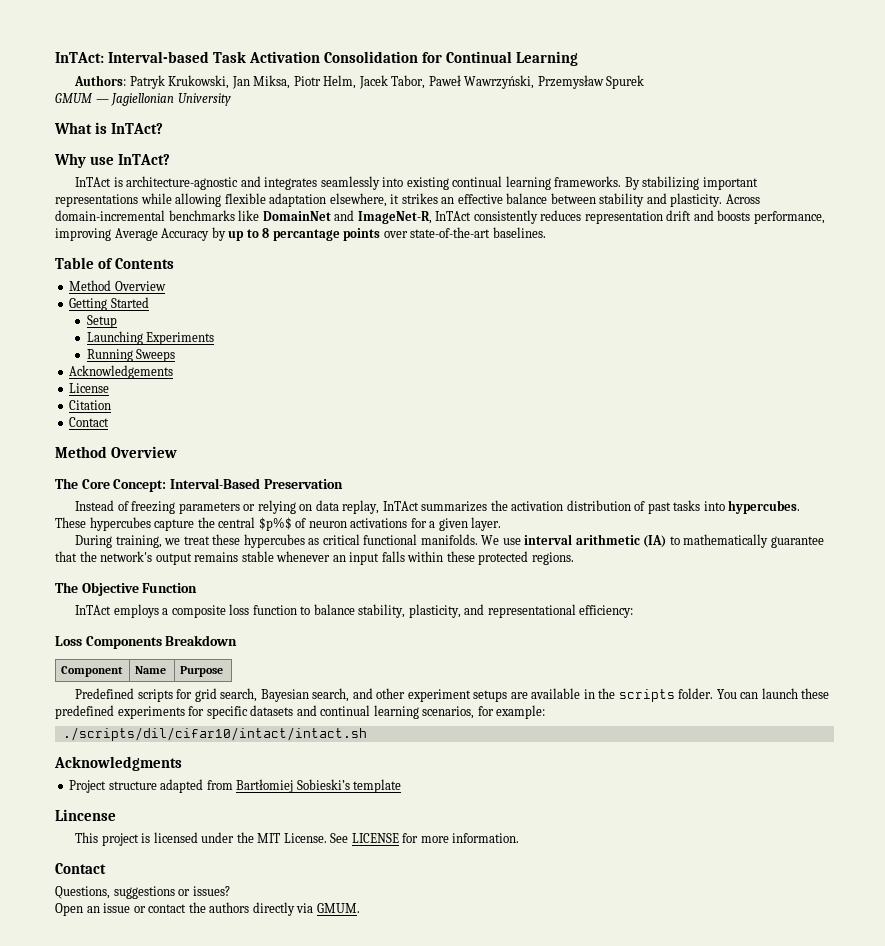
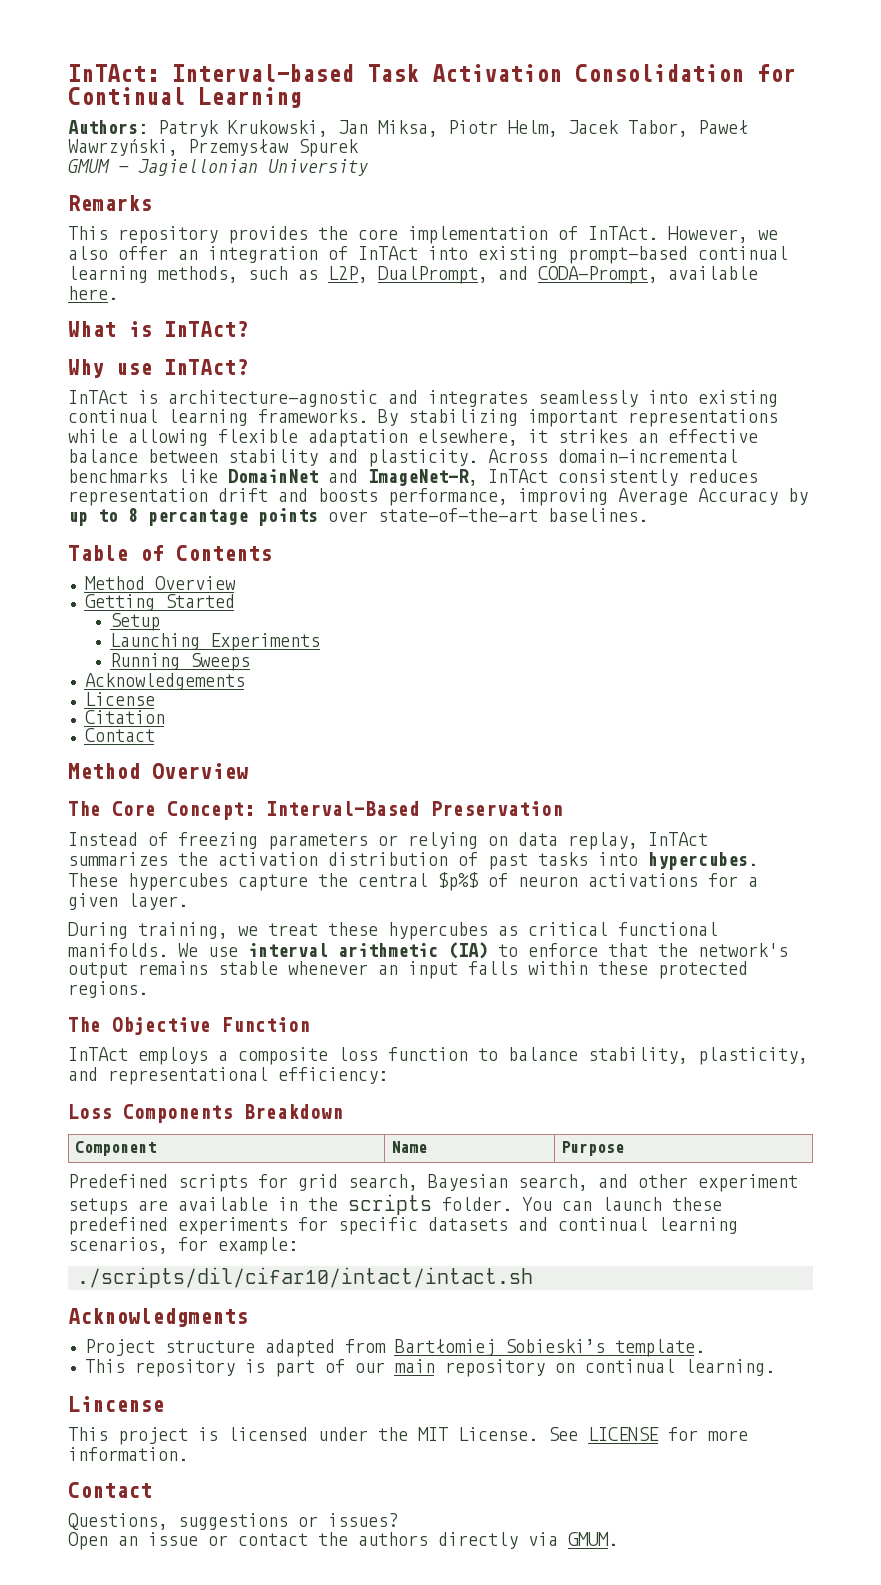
(231, 99) none -> [68,195,152,211] [68,226,778,244] [68,246,788,264] [68,266,758,284] [68,286,118,300] // Remarks // This repository provides the core implementation of InTAct. However, we also offer an integration of InTAct into existing prompt-based continual learning methods, such as L2P, DualPrompt, and CODA-Prompt, available here.
[683,534,824,548] mathematically guarantee -> [528,943,598,957] enforce
[353,779,402,793] template -> [614,1339,705,1357] [84,1359,775,1377] template. // This repository is part of our main repository on continual learning.

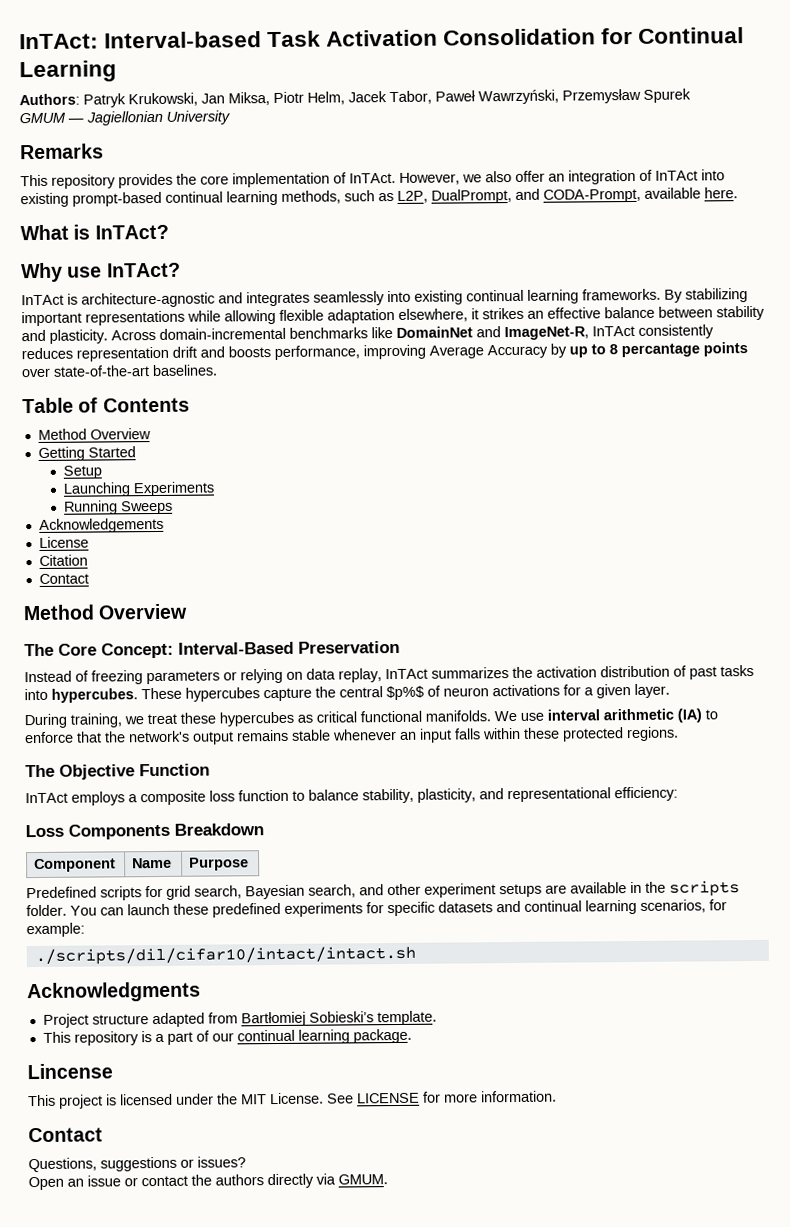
(265, 1366) none -> [154,1033,165,1043] a
[394,1359,775,1377] main repository on continual learning. -> [236,1028,412,1044] continual learning package.

